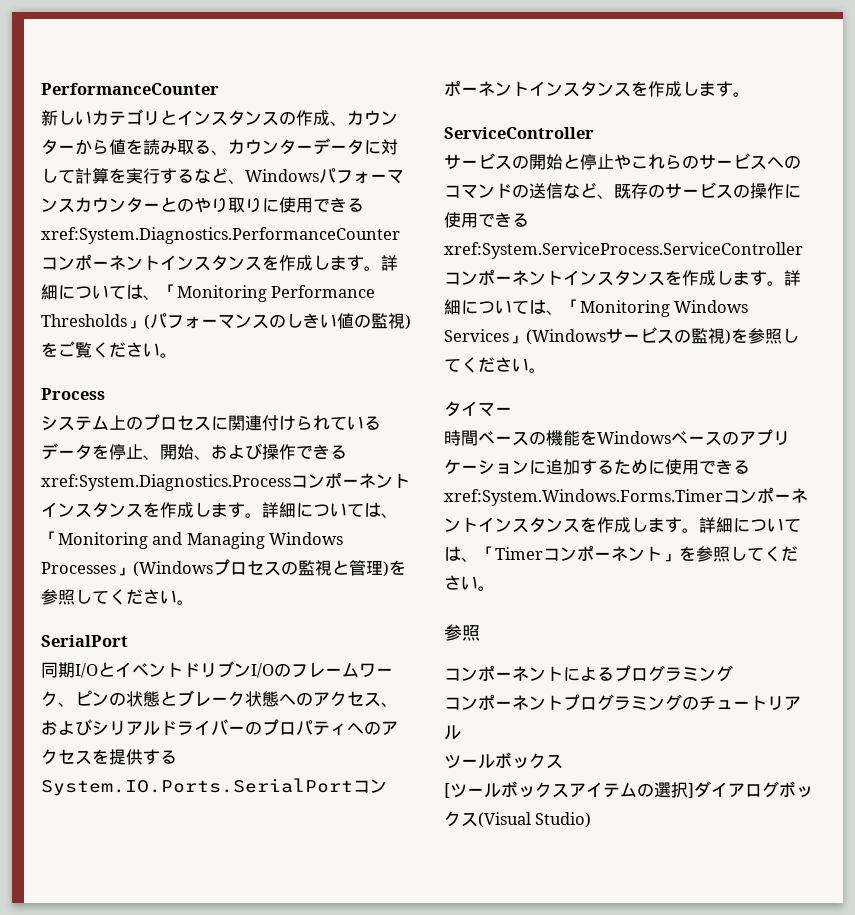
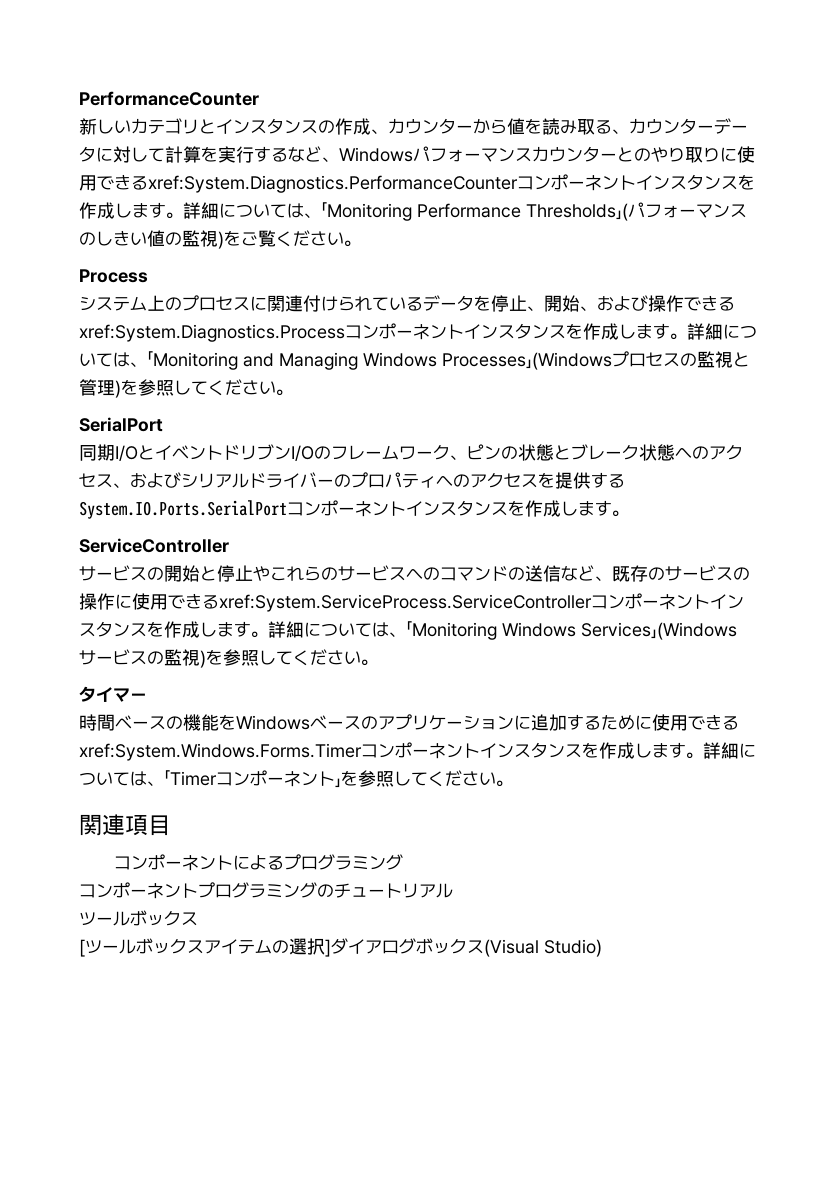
[444,624,480,641] 参照 -> [79,814,171,836] 関連項目

